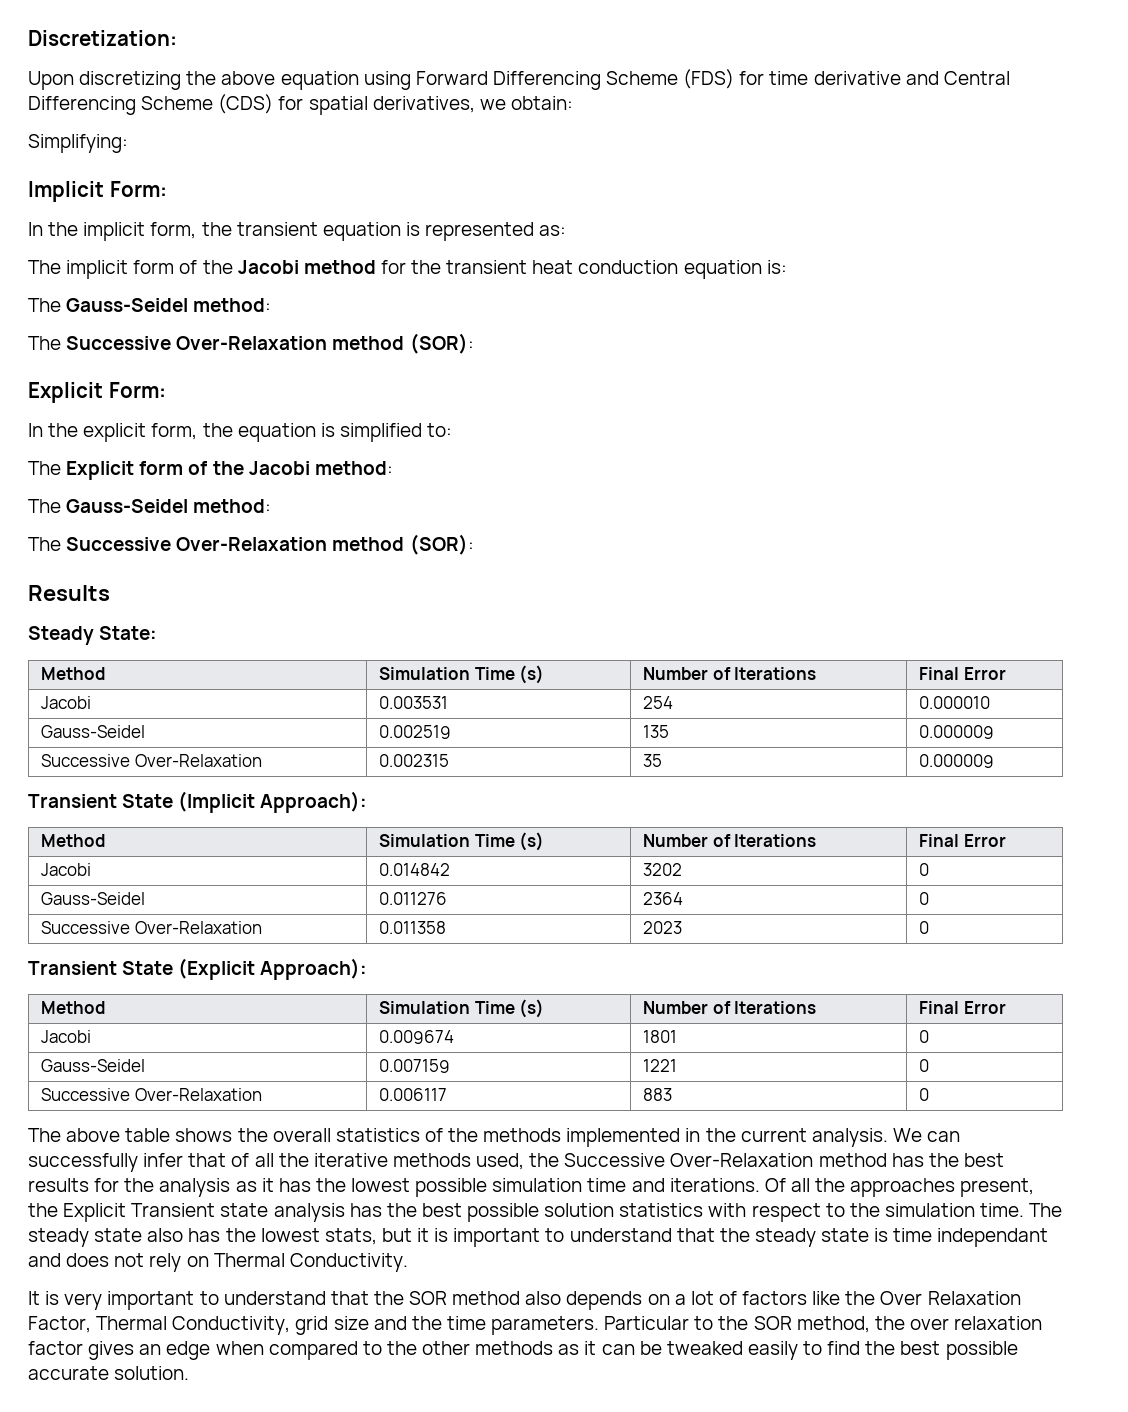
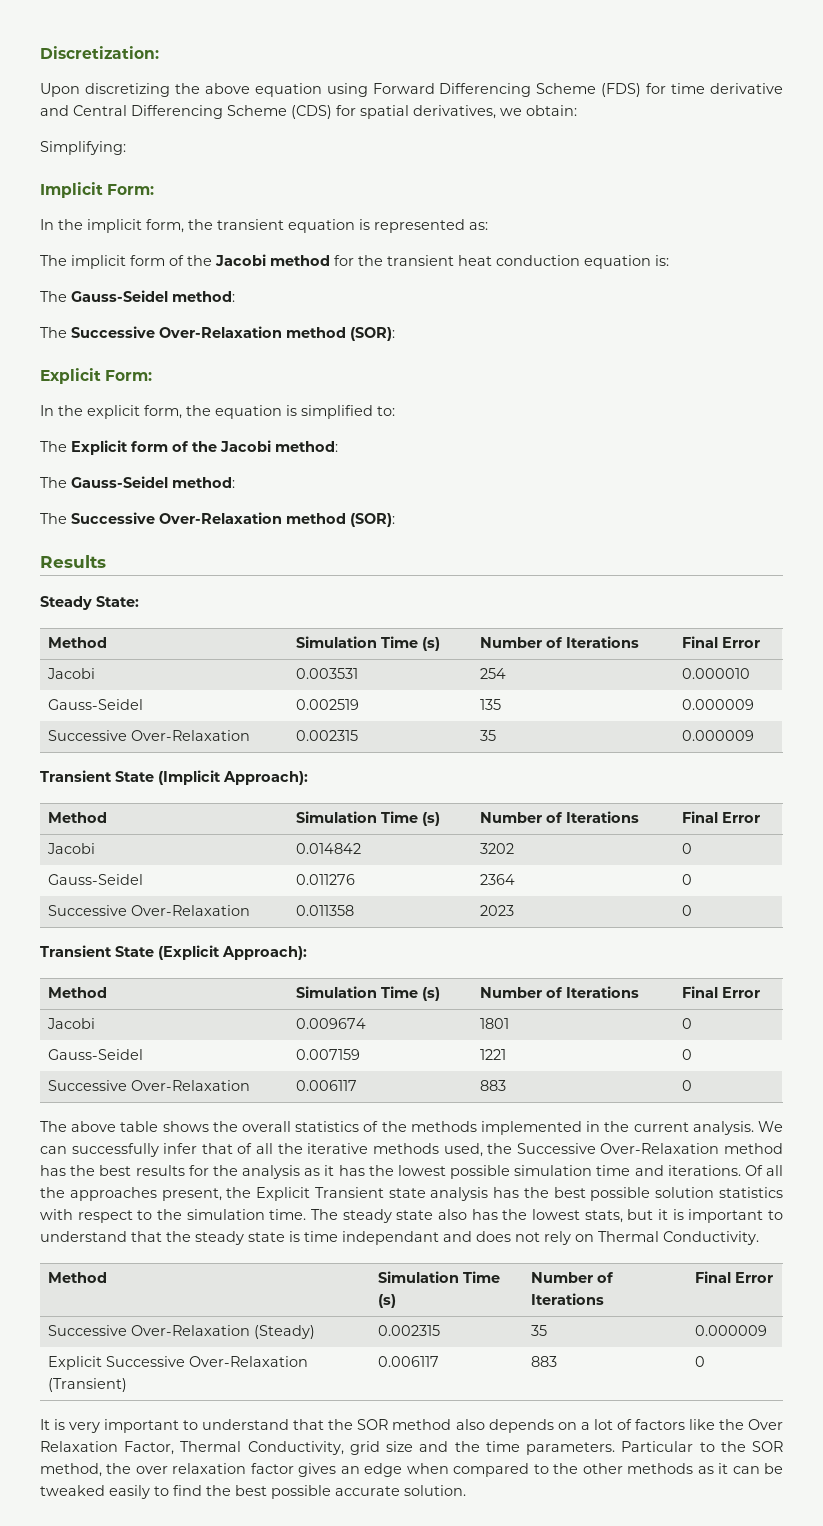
(408, 1262) none -> [47,1272,107,1283] [377,1271,500,1283] [377,1294,396,1308] [530,1272,614,1283] [530,1293,604,1305] [694,1271,773,1283] [47,1325,315,1339] [377,1325,440,1336] [530,1325,547,1336] [694,1325,767,1336] [47,1356,308,1370] [47,1378,127,1392] [377,1356,439,1367] [530,1356,557,1367] [694,1356,705,1367] // Method | Simulation Time (s) | Number of Iterations | Final Error // Successive Over-Relaxation (Steady) | 0.002315 | 35 | 0.000009 // Explicit Successive Over-Relaxation (Transient) | 0.006117 | 883 | 0

